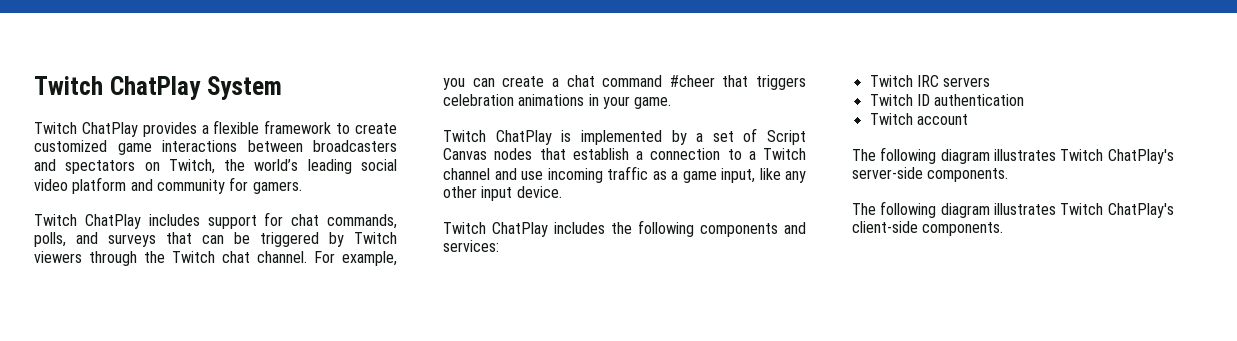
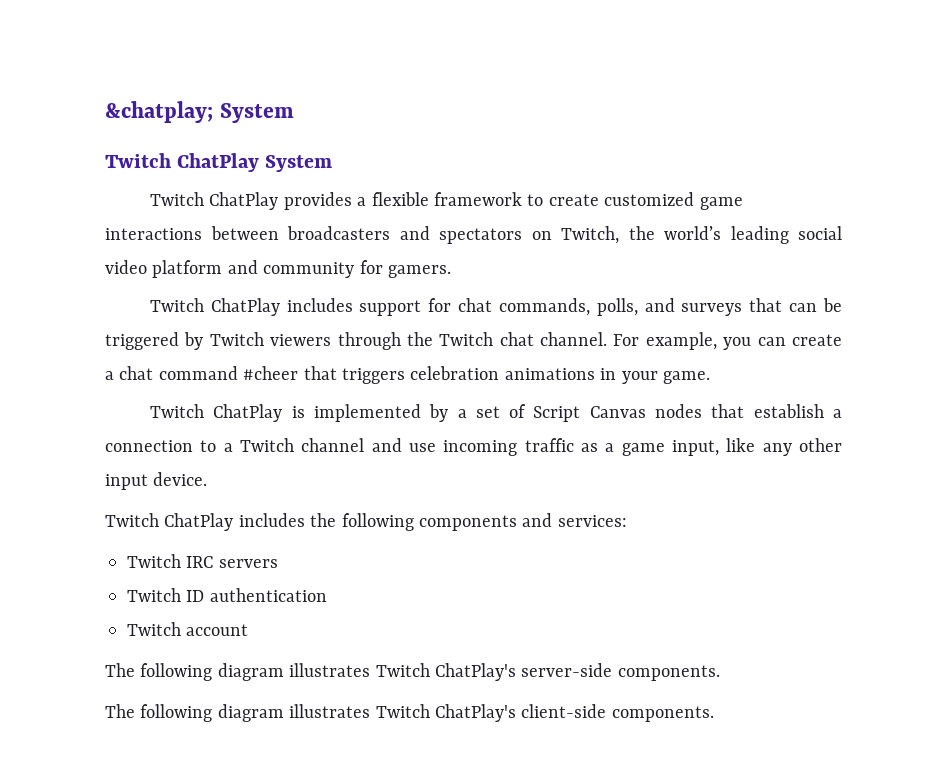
(34, 85) none -> [105,101,294,123] &chatplay; System //

